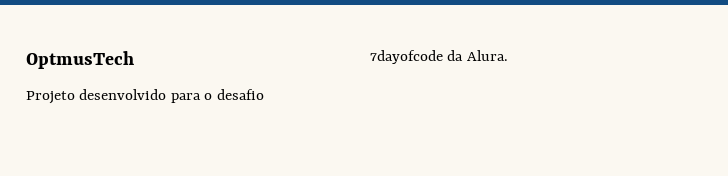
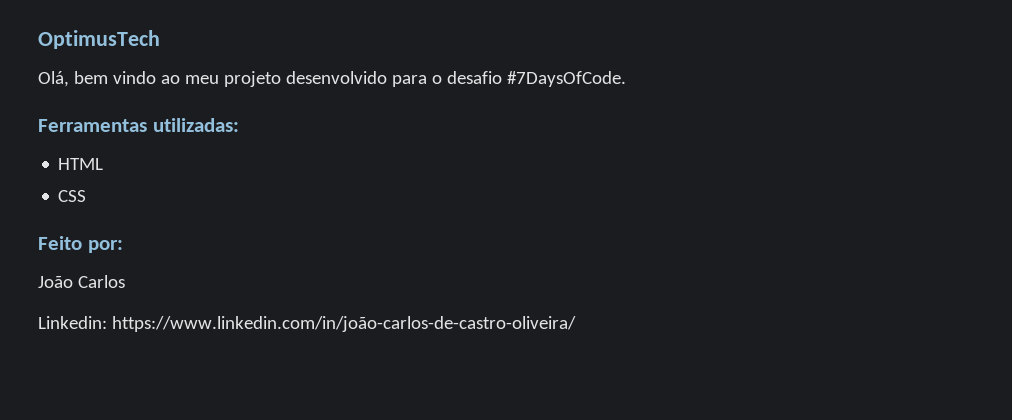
[26,51,134,69] [26,89,264,104] [370,50,508,64] OptmusTech // Projeto desenvolvido para o desafio 7dayofcode da Alura. -> [38,30,160,49] [38,71,626,87] [38,118,239,132] [58,158,104,170] [58,190,87,202] [38,236,123,253] [38,275,125,288] [38,316,576,332] OptimusTech // Olá, bem vindo ao meu projeto desenvolvido para o desafio #7DaysOfCode. // Ferramentas utilizadas: // HTML // CSS // Feito por: // João Carlos // Linkedin: https://www.linkedin.com/in/joão-carlos-de-castro-oliveira/

